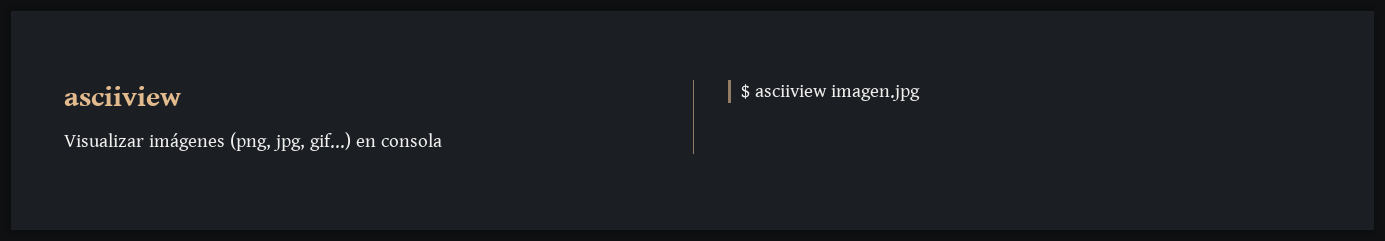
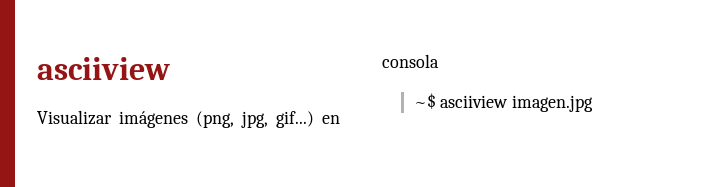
[741,84,751,99] $ -> [413,93,436,109] ~$

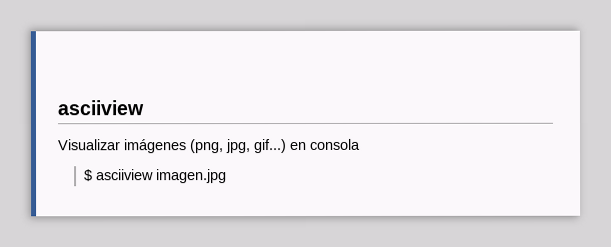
[413,93,436,109] ~$ -> [84,169,94,182] $

